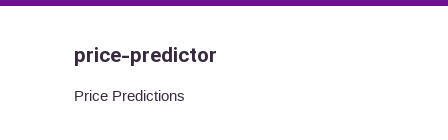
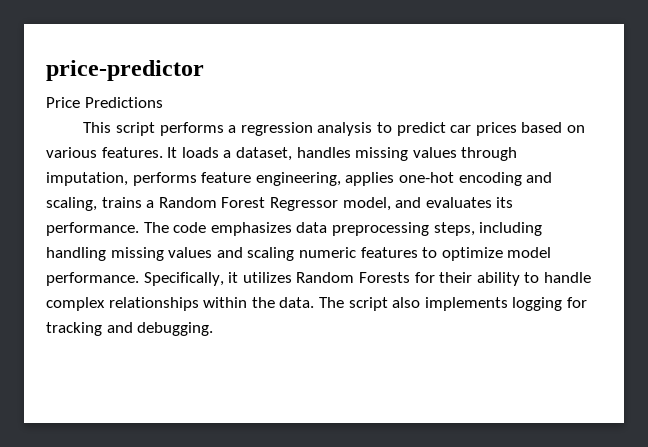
(186, 95) none -> [83,122,585,136] [46,147,518,161] [46,172,553,186] [46,197,514,211] [46,222,543,236] [46,247,552,261] [46,272,591,286] [46,297,587,311] [46,322,214,336] // This script performs a regression analysis to predict car prices based on various features. It loads a dataset, handles missing values through imputation, performs feature engineering, applies one-hot encoding and scaling, trains a Random Forest Regressor model, and evaluates its performance. The code emphasizes data preprocessing steps, including handling missing values and scaling numeric features to optimize model performance. Specifically, it utilizes Random Forests for their ability to handle complex relationships within the data. The script also implements logging for tracking and debugging.

